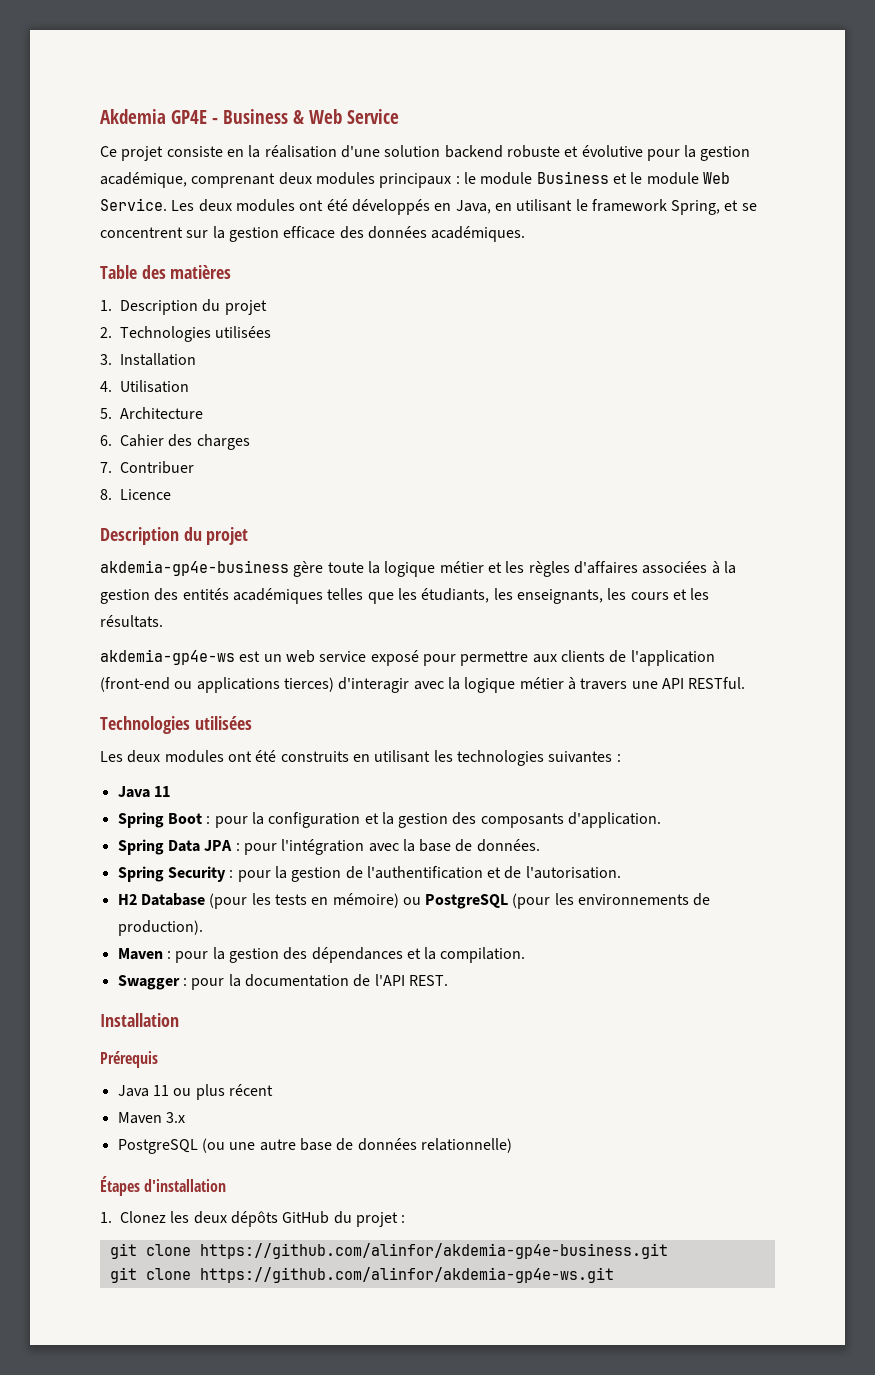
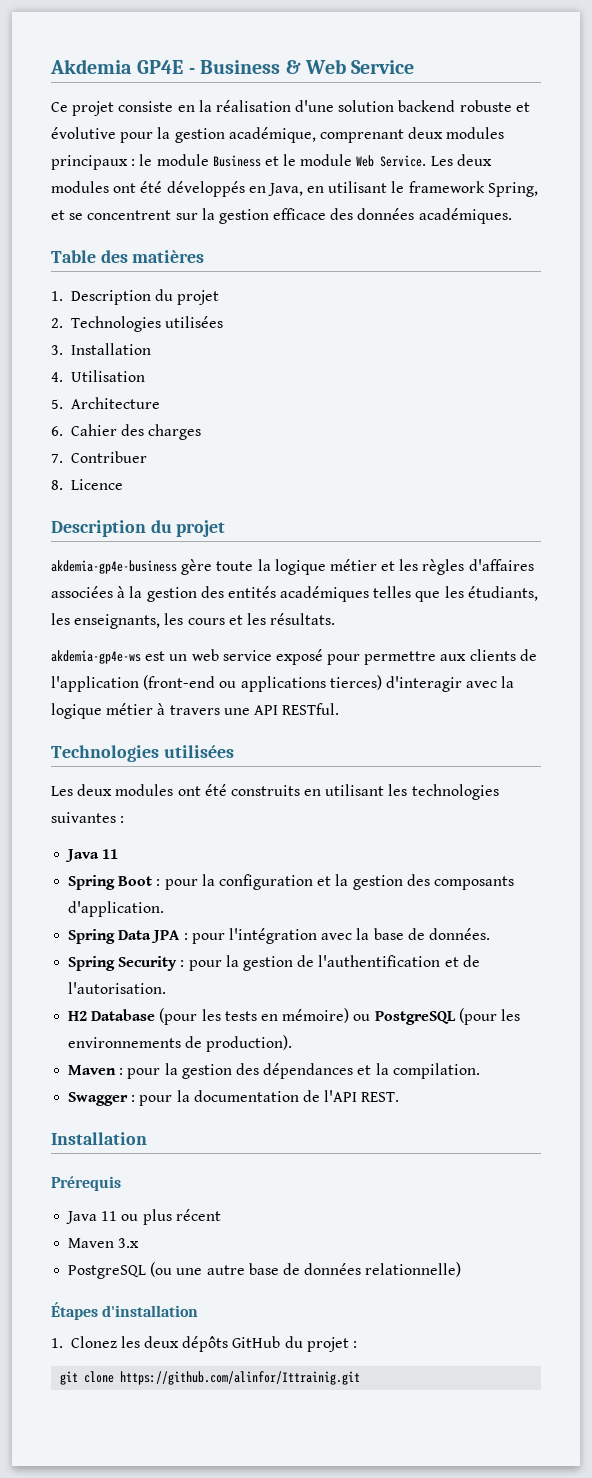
[199,1243,668,1259] [109,1267,614,1283] https://github.com/alinfor/akdemia-gp4e-business.git // git clone https://github.com/alinfor/akdemia-gp4e-ws.git -> [120,1371,361,1385] https://github.com/alinfor/Ittrainig.git

